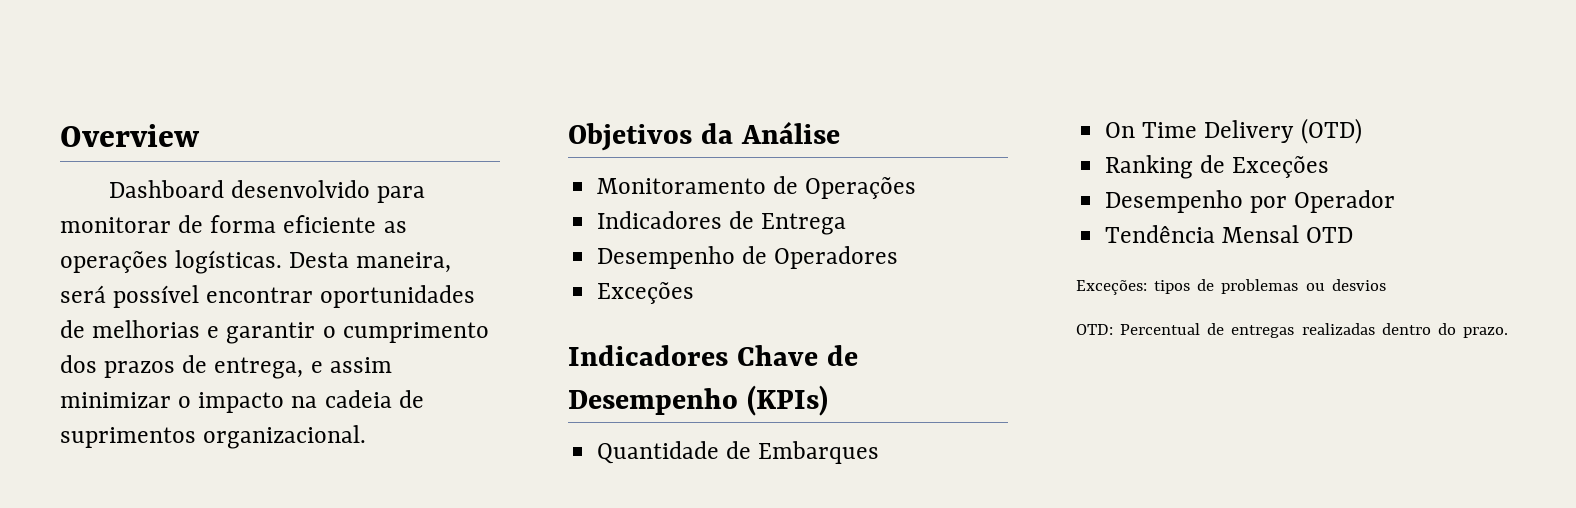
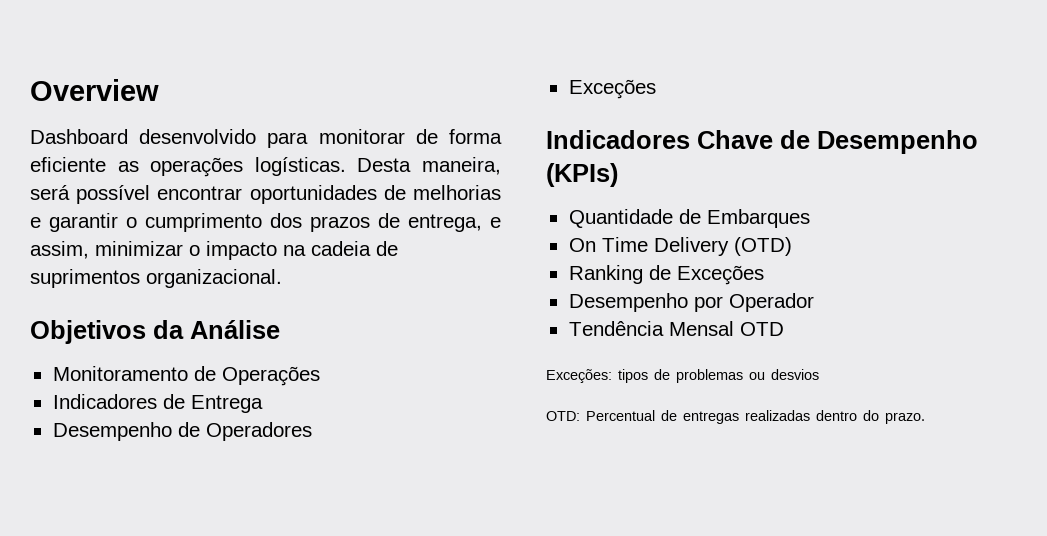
[329,357,392,373] assim -> [30,241,89,259] assim,

